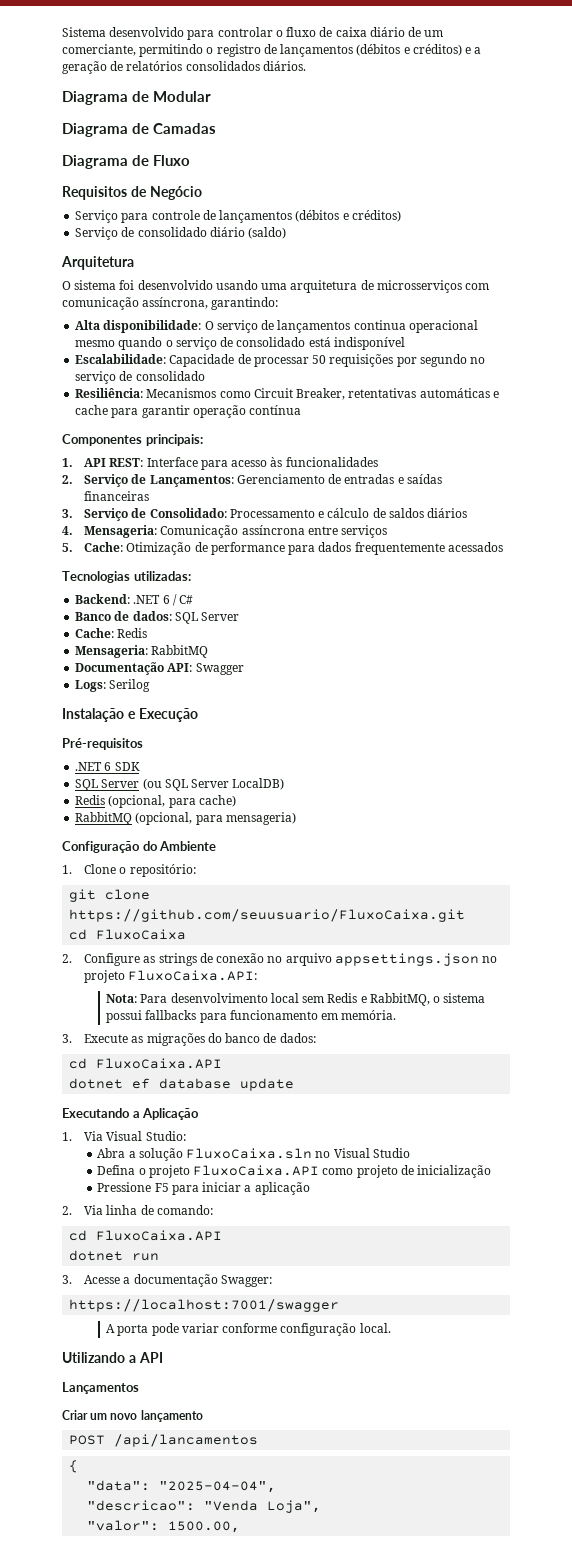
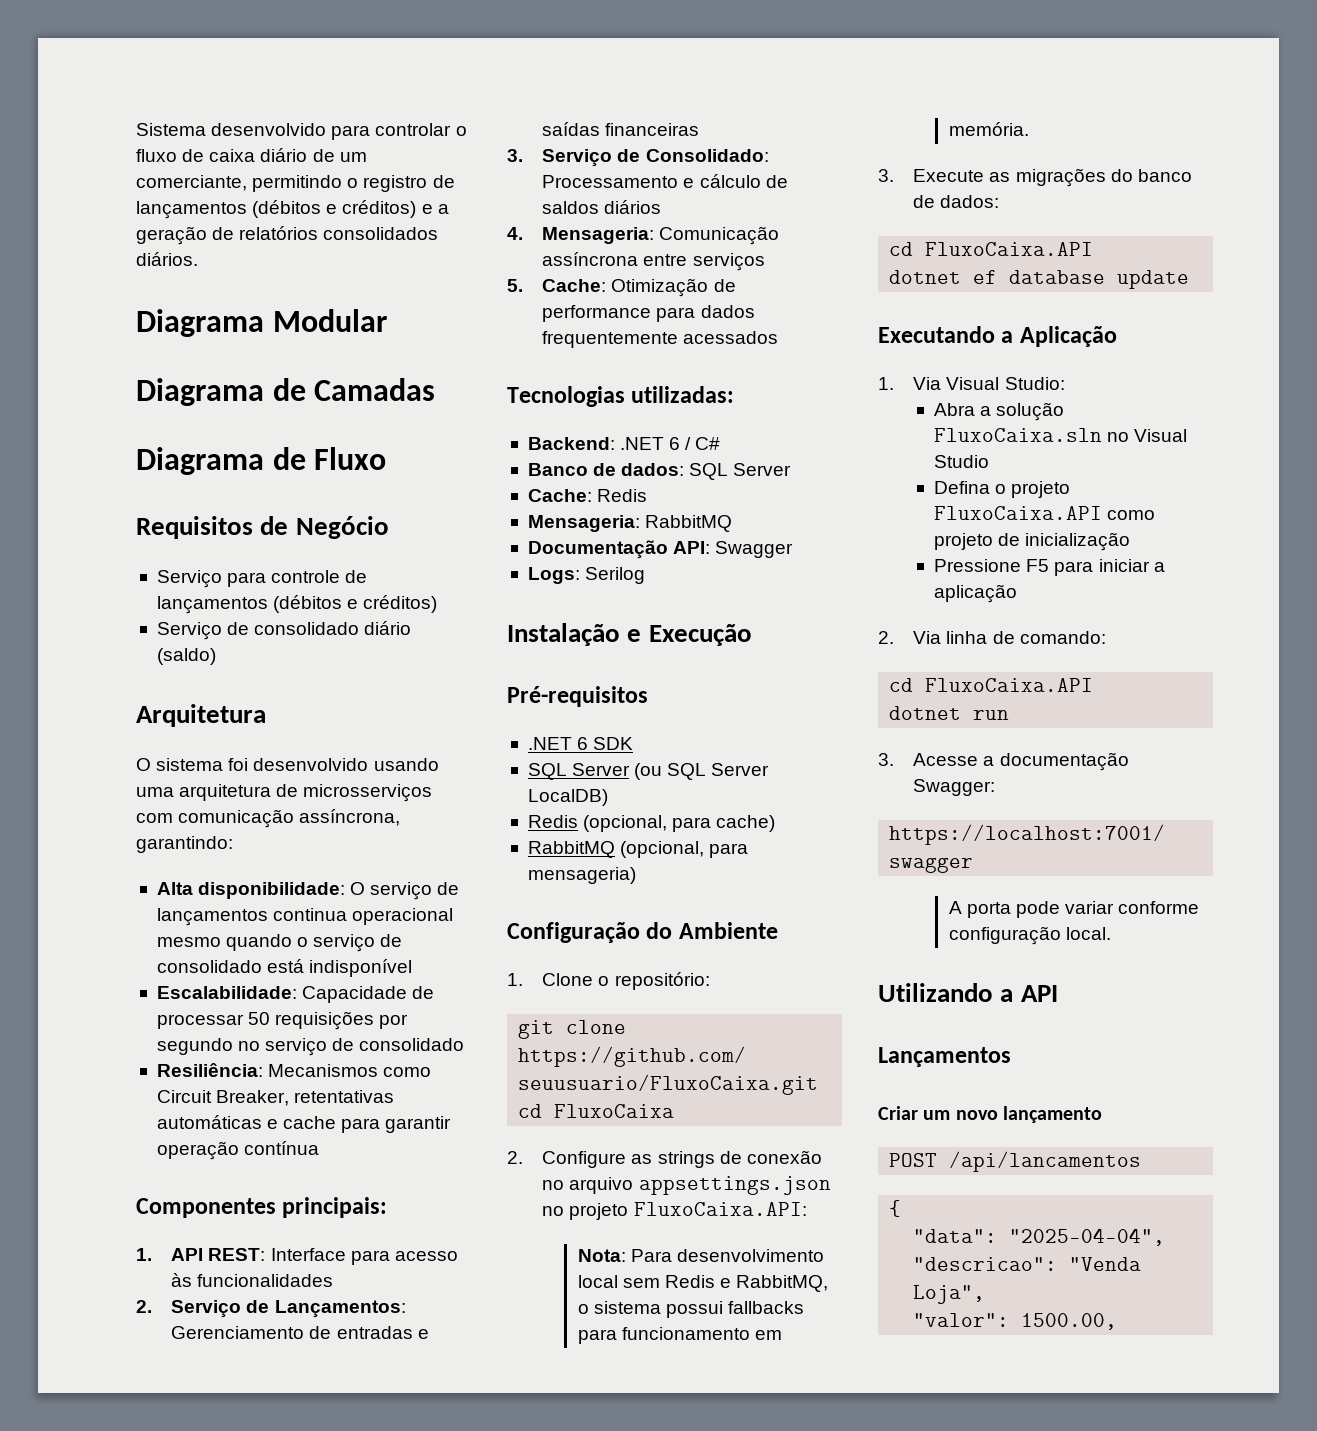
[132,91,150,102] de -> (264, 323) none

